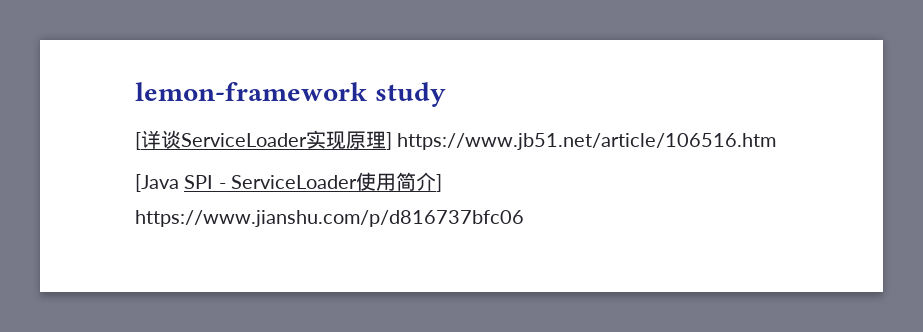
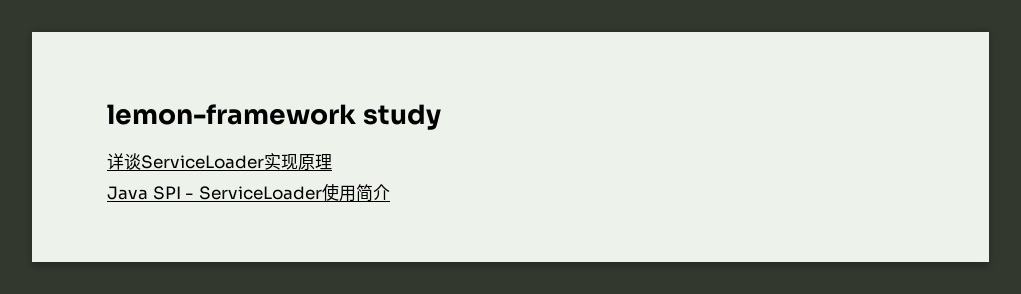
[135,132,141,150] [ -> (442, 117) none
[386,132,777,150] [135,174,179,192] ] https://www.jb51.net/article/106516.htm // [Java -> [107,186,148,200] // Java
[436,174,443,192] [135,210,524,227] ] https://www.jianshu.com/p/d816737bfc06 -> (390, 192) none

